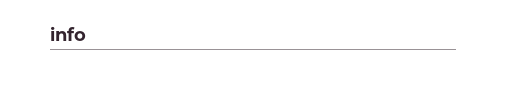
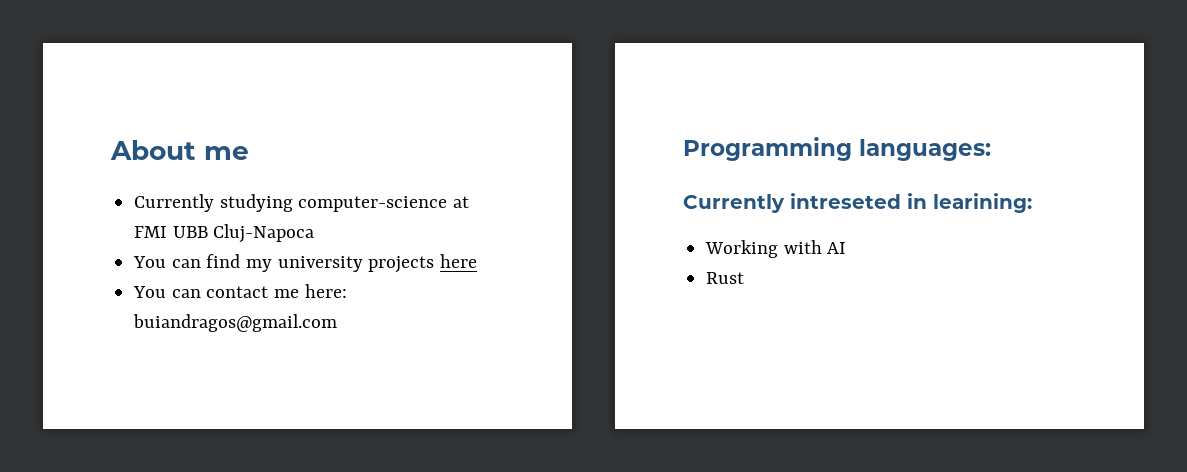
[50,26,86,41] info -> [110,140,249,160] [134,194,470,212] [134,224,315,243] [133,254,478,273] [133,284,347,298] [133,314,338,332] [683,137,991,161] [683,193,1032,213] [705,240,847,258] [706,272,745,284] About me // Currently studying computer-science at FMI UBB Cluj-Napoca // You can find my university projects here // You can contact me here: buiandragos@gmail.com // Programming languages: // Currently intreseted in learining: // Working with AI // Rust

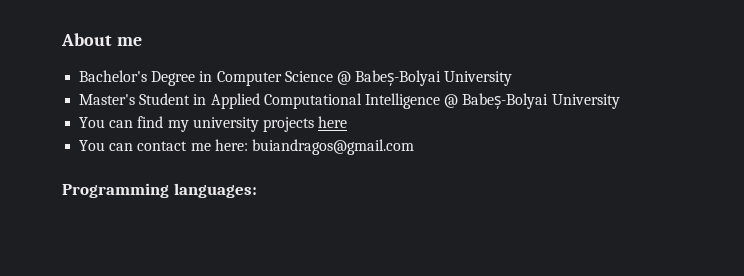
[134,194,470,212] [134,224,315,243] Currently studying computer-science at FMI UBB Cluj-Napoca -> [79,70,513,86] [79,93,620,109] Bachelor's Degree in Computer Science @ Babeș-Bolyai University // Master's Student in Applied Computational Intelligence @ Babeș-Bolyai University
[683,193,1032,213] [705,240,847,258] [706,272,745,284] // Currently intreseted in learining: // Working with AI // Rust -> (257, 190) none

